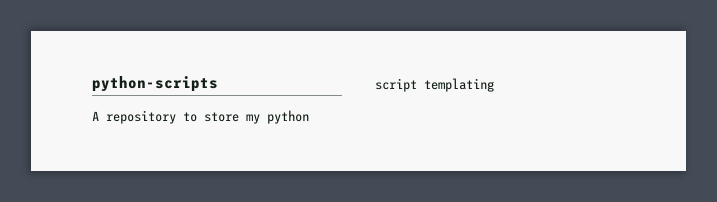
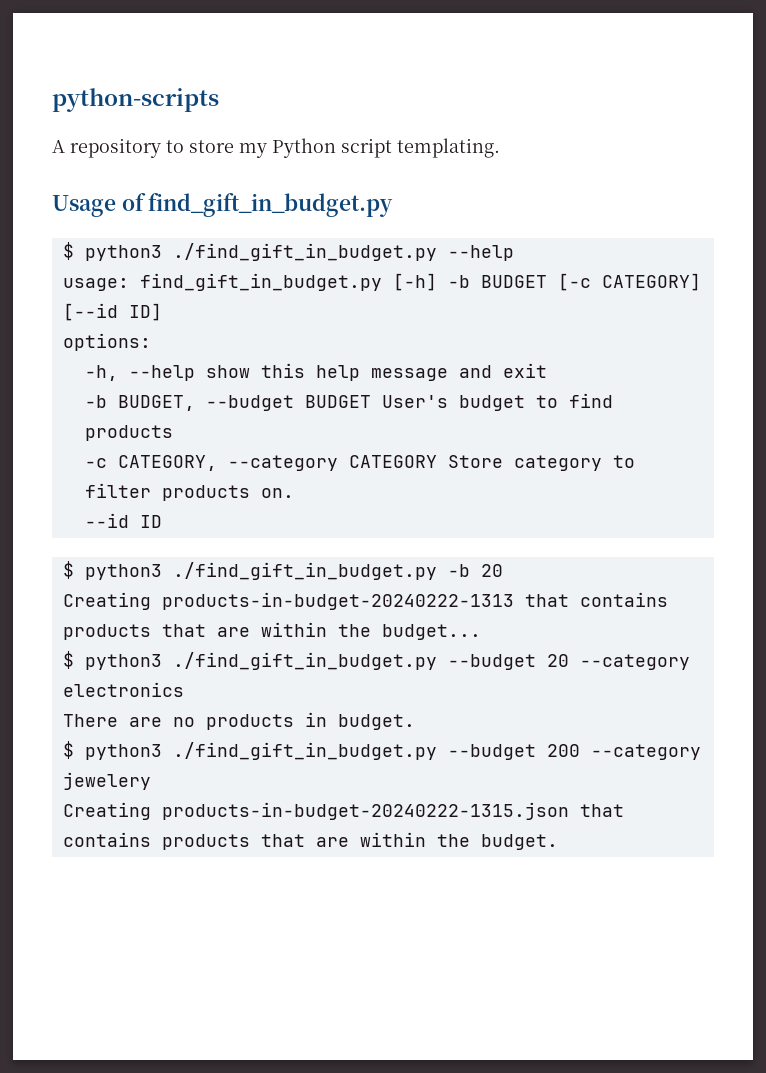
[267,110,309,124] [375,78,494,92] python script templating -> [272,138,500,158] [52,193,394,217] [62,242,514,261] [62,273,701,291] [62,303,162,321] [62,333,151,351] [84,363,547,381] [84,393,613,411] [84,425,173,441] [84,455,635,471] [84,483,294,501] [84,513,162,528] [62,561,503,580] [62,592,668,610] [62,622,481,640] [62,651,690,670] [62,682,184,697] [62,712,415,730] [62,741,701,760] [62,772,151,790] [62,802,624,820] [62,832,558,850] Python script templating. // Usage of find_gift_in_budget.py // $ python3 ./find_gift_in_budget.py --help // usage: find_gift_in_budget.py [-h] -b BUDGET [-c CATEGORY] [--id ID] // options: // -h, --help show this help message and exit // -b BUDGET, --budget BUDGET User's budget to find products // -c CATEGORY, --category CATEGORY Store category to filter products on. // --id ID // $ python3 ./find_gift_in_budget.py -b 20 // Creating products-in-budget-20240222-1313 that contains products that are within the budget... // $ python3 ./find_gift_in_budget.py --budget 20 --category electronics // There are no products in budget. // $ python3 ./find_gift_in_budget.py --budget 200 --category jewelery // Creating products-in-budget-20240222-1315.json that contains products that are within the budget.

